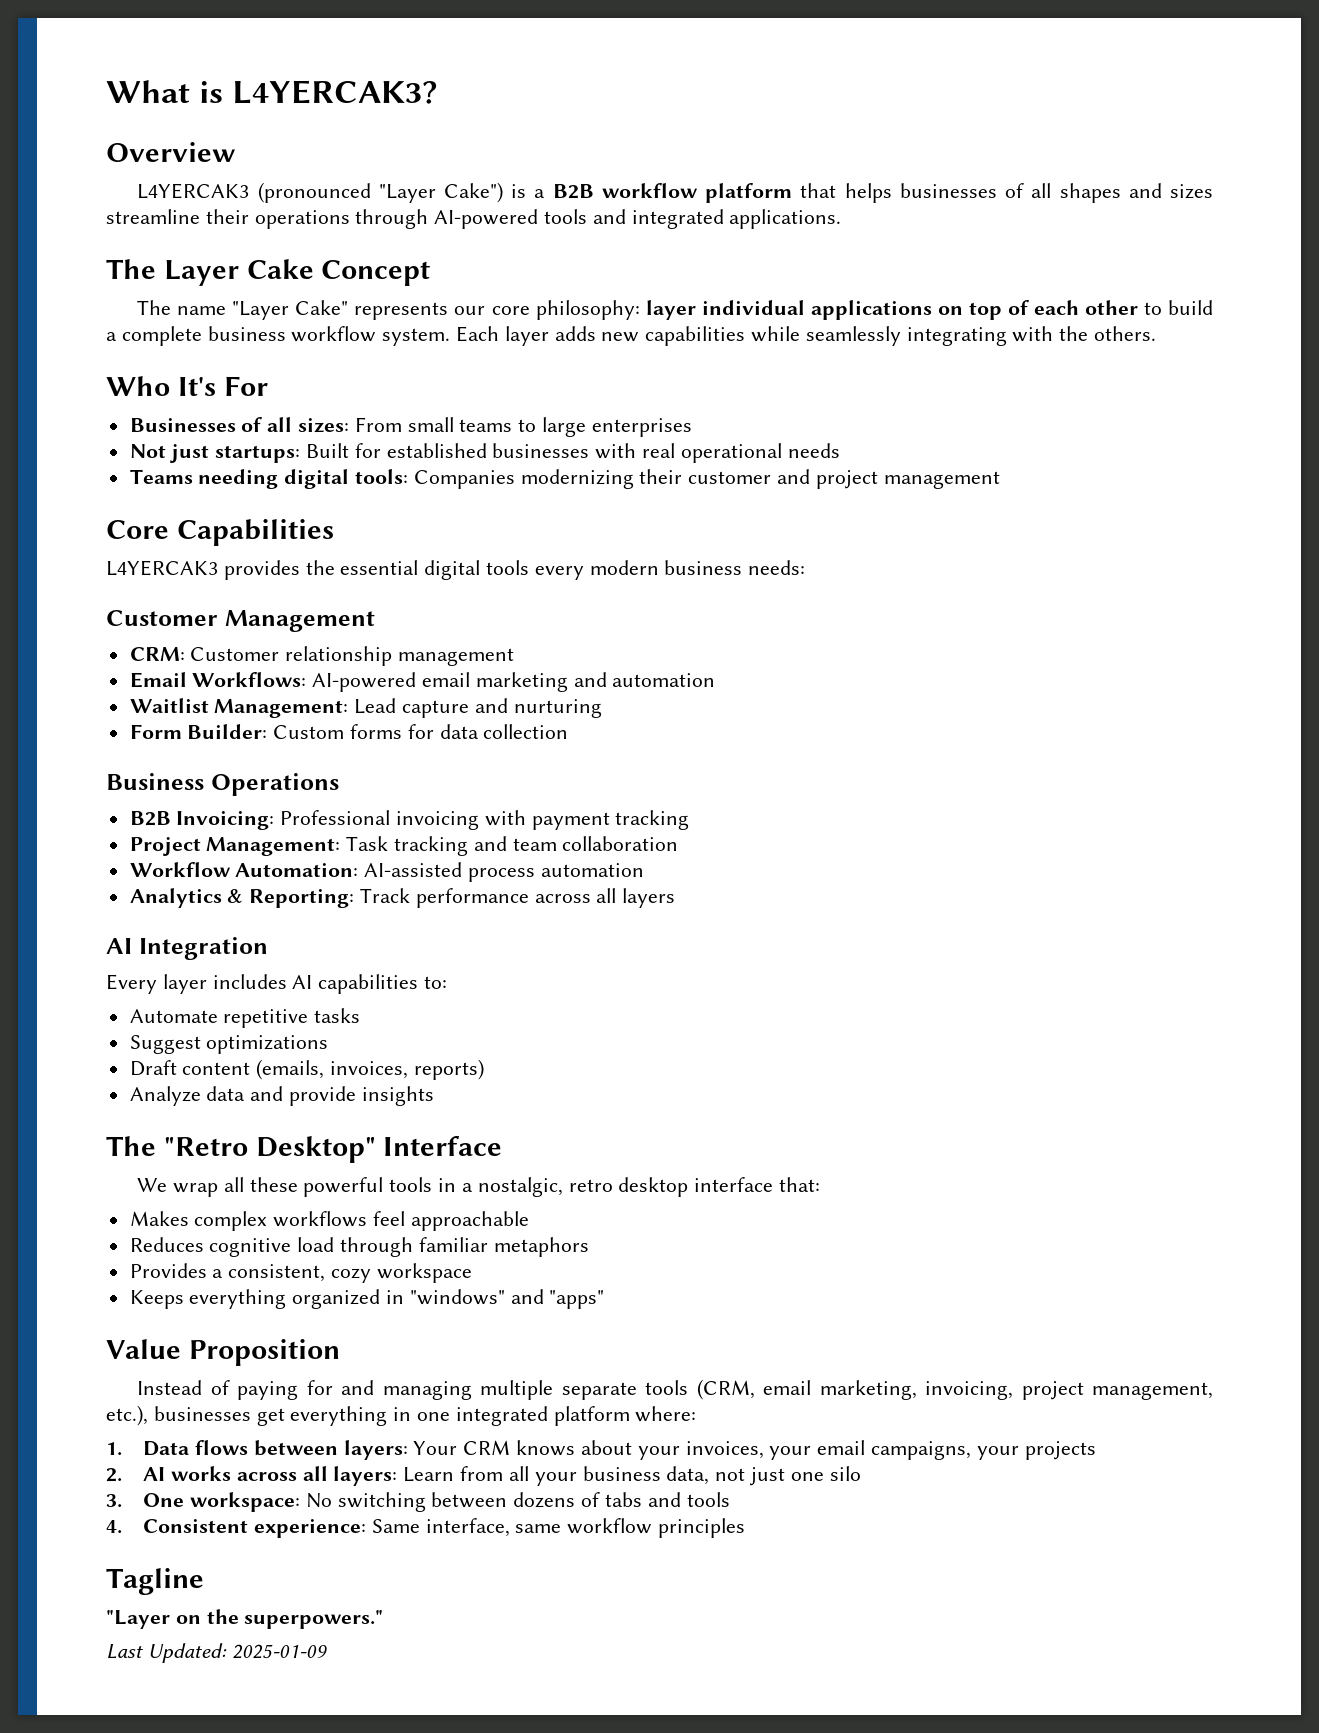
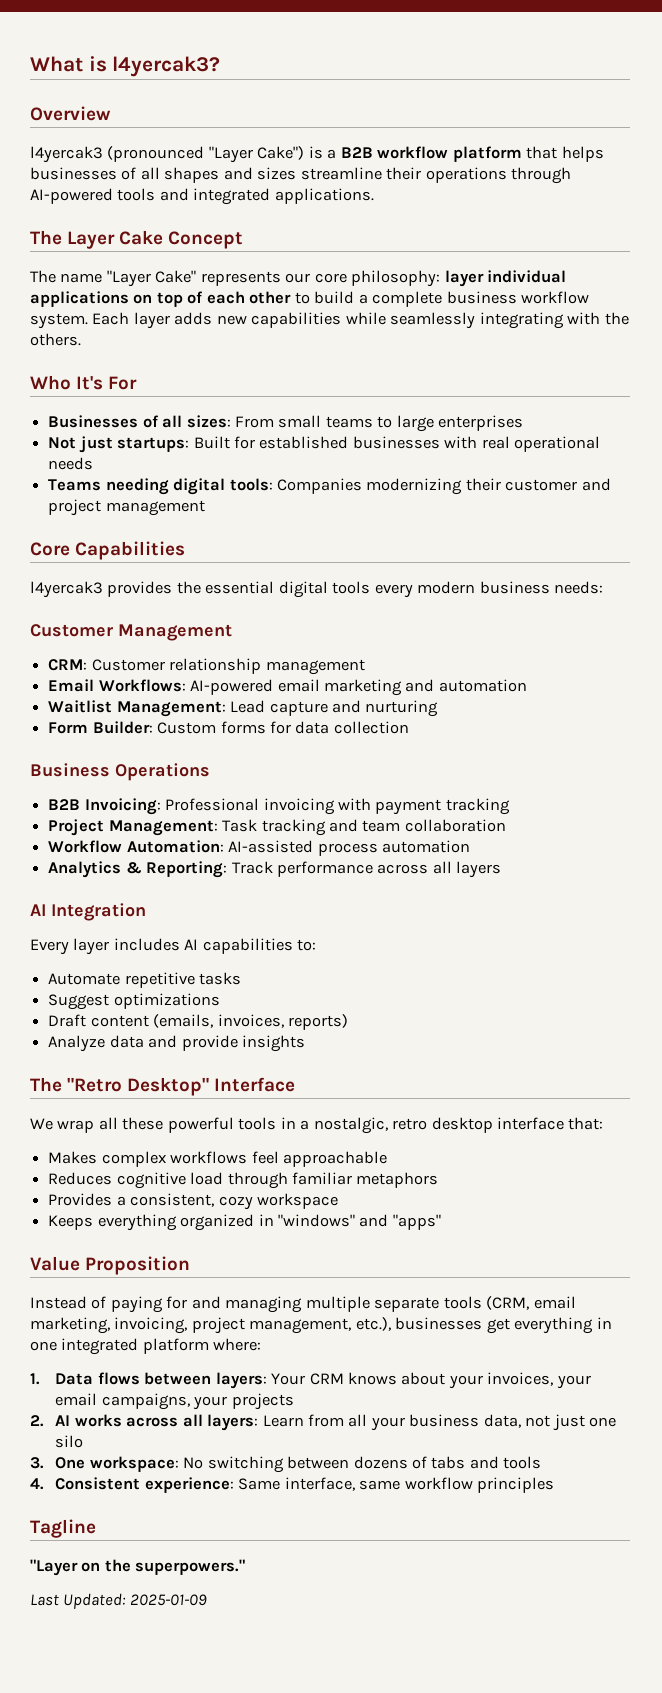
[232,80,439,104] L4YERCAK3? -> [112,56,221,77] l4yercak3?
[137,183,250,199] L4YERCAK3 -> [30,146,103,163] l4yercak3
[106,560,218,576] L4YERCAK3 -> [30,581,103,598] l4yercak3

